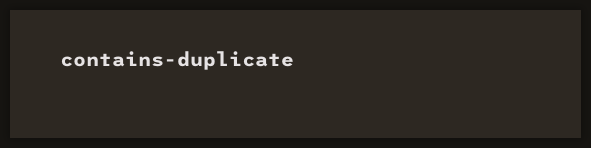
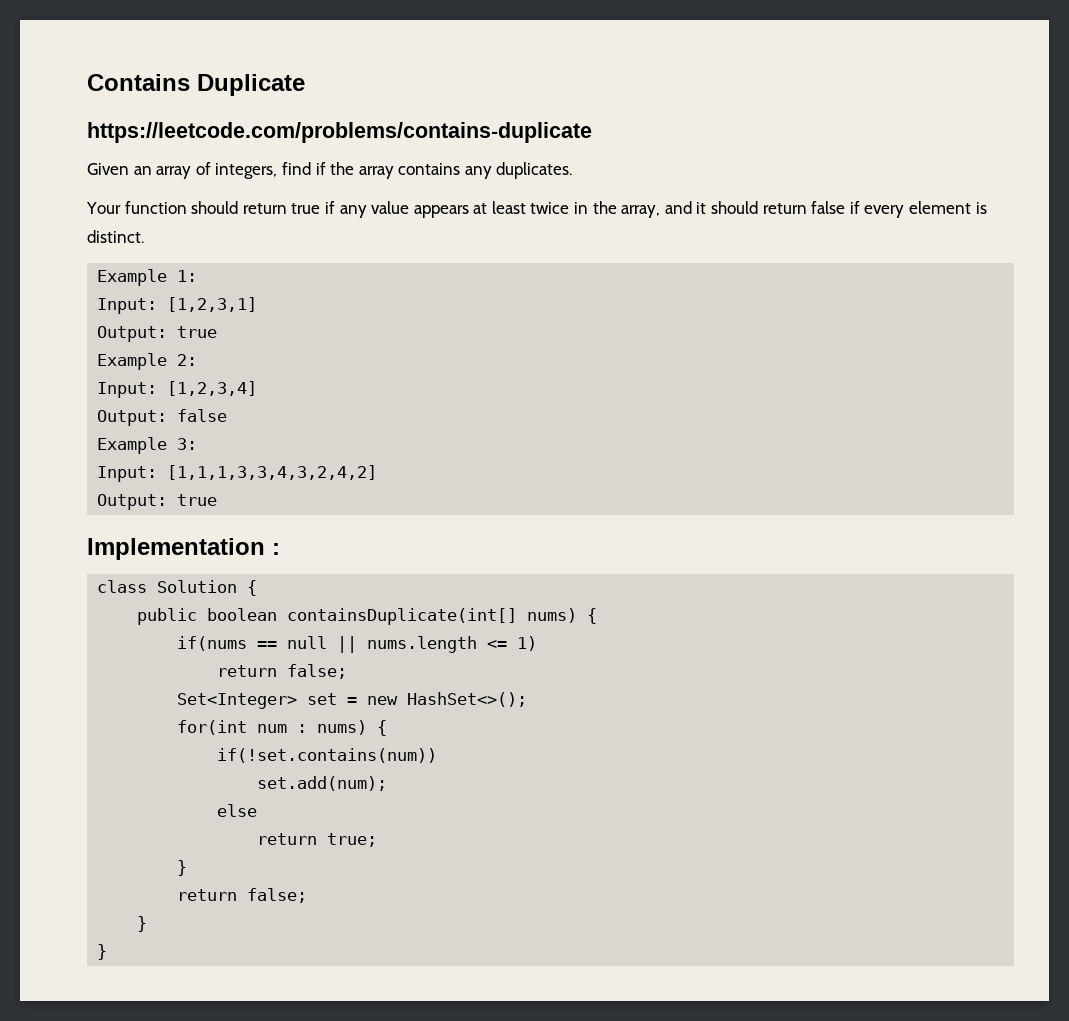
[60,51,294,70] contains-duplicate -> [87,74,305,96] [87,122,592,143] [87,162,573,179] [86,201,987,218] [87,230,144,243] [97,269,198,286] [97,297,258,314] [97,326,218,342] [97,353,198,370] [97,381,258,398] [97,409,228,426] [97,437,198,454] [97,465,378,482] [97,494,218,510] [87,538,280,560] [97,580,258,596] [137,608,598,625] [177,636,538,653] [217,664,348,679] [177,692,528,709] [177,720,388,736] [217,748,438,763] [257,776,388,791] [217,804,258,817] [257,833,378,847] [177,860,188,876] [177,888,308,903] [137,916,148,932] [97,944,108,960] Contains Duplicate // https://leetcode.com/problems/contains-duplicate // Given an array of integers, find if the array contains any duplicates. // Your function should return true if any value appears at least twice in the array, and it should return false if every element is distinct. // Example 1: // Input: [1,2,3,1] // Output: true // Example 2: // Input: [1,2,3,4] // Output: false // Example 3: // Input: [1,1,1,3,3,4,3,2,4,2] // Output: true // Implementation : // class Solution { // public boolean containsDuplicate(int[] nums) { // if(nums == null || nums.length <= 1) // return false; // Set<Integer> set = new HashSet<>(); // for(int num : nums) { // if(!set.contains(num)) // set.add(num); // else // return true; // } // return false; // } // }

